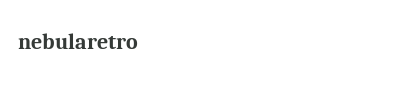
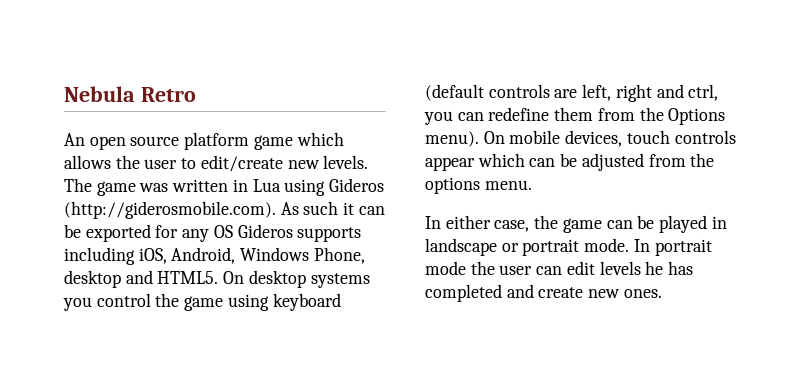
[18,33,138,49] nebularetro -> [64,86,196,102] [64,132,344,150] [64,155,369,172] [64,178,385,196] [64,201,385,219] [64,224,362,242] [64,247,365,265] [64,270,370,288] [63,293,341,311] [425,84,719,102] [424,107,726,125] [425,130,736,147] [425,153,715,171] [425,177,532,194] [425,215,727,233] [425,238,712,256] [425,261,694,275] [425,284,662,302] Nebula Retro // An open source platform game which allows the user to edit/create new levels. The game was written in Lua using Gideros (http://giderosmobile.com). As such it can be exported for any OS Gideros supports including iOS, Android, Windows Phone, desktop and HTML5. On desktop systems you control the game using keyboard (default controls are left, right and ctrl, you can redefine them from the Options menu). On mobile devices, touch controls appear which can be adjusted from the options menu. // In either case, the game can be played in landscape or portrait mode. In portrait mode the user can edit levels he has completed and create new ones.

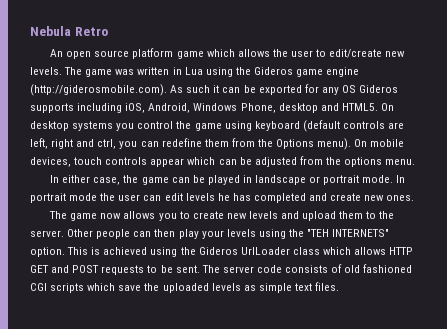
[329,178,385,192] Gideros -> [235,67,360,77] the Gideros game engine
(662, 293) none -> [49,211,395,221] [30,229,390,239] [30,247,414,257] [30,264,413,275] [30,282,340,293] // The game now allows you to create new levels and upload them to the server. Other people can then play your levels using the "TEH INTERNETS" option. This is achieved using the Gideros UrlLoader class which allows HTTP GET and POST requests to be sent. The server code consists of old fashioned CGI scripts which save the uploaded levels as simple text files.

